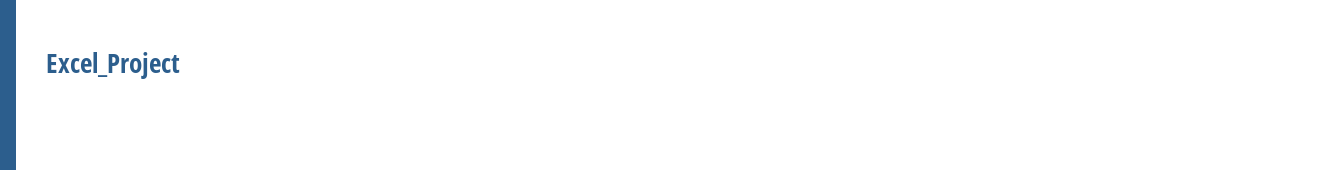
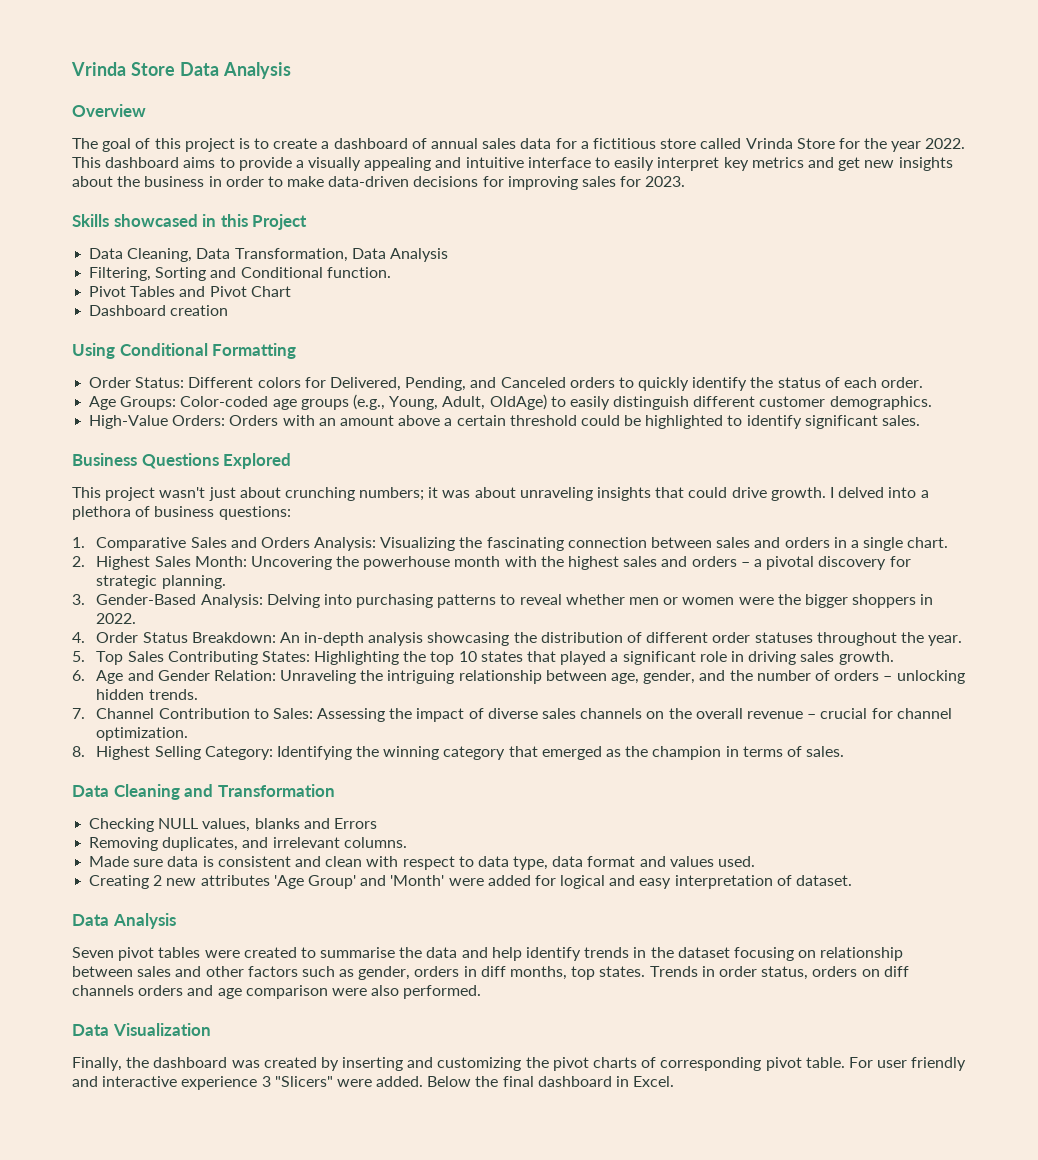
[46,52,180,79] Excel_Project -> [71,62,291,79] [72,104,146,117] [72,138,966,152] [72,157,953,171] [72,176,686,190] [72,214,308,230] [89,248,448,262] [89,267,391,281] [89,286,291,297] [89,305,229,316] [72,343,297,359] [89,377,924,391] [89,394,932,410] [89,415,921,429] [72,453,292,469] [72,487,929,501] [72,506,291,520] [72,537,949,551] [72,556,911,570] [96,575,226,589] [72,594,934,608] [96,613,137,624] [72,632,963,646] [72,651,894,665] [72,670,965,684] [96,689,198,700] [72,708,952,722] [96,727,189,741] [72,746,845,760] [72,784,335,800] [89,818,377,832] [89,837,407,851] [89,856,756,870] [89,875,853,889] [72,913,176,929] [72,947,904,961] [72,966,909,980] [72,985,482,999] [72,1023,211,1036] [72,1057,967,1071] [72,1076,675,1090] Vrinda Store Data Analysis // Overview // The goal of this project is to create a dashboard of annual sales data for a fictitious store called Vrinda Store for the year 2022. This dashboard aims to provide a visually appealing and intuitive interface to easily interpret key metrics and get new insights about the business in order to make data-driven decisions for improving sales for 2023. // Skills showcased in this Project // Data Cleaning, Data Transformation, Data Analysis // Filtering, Sorting and Conditional function. // Pivot Tables and Pivot Chart // Dashboard creation // Using Conditional Formatting // Order Status: Different colors for Delivered, Pending, and Canceled orders to quickly identify the status of each order. // Age Groups: Color-coded age groups (e.g., Young, Adult, OldAge) to easily distinguish different customer demographics. // High-Value Orders: Orders with an amount above a certain threshold could be highlighted to identify significant sales. // Business Questions Explored // This project wasn't just about crunching numbers; it was about unraveling insights that could drive growth. I delved into a plethora of business questions: // 1. Comparative Sales and Orders Analysis: Visualizing the fascinating connection between sales and orders in a single chart. // 2. Highest Sales Month: Uncovering the powerhouse month with the highest sales and orders – a pivotal discovery for strategic planning. // 3. Gender-Based Analysis: Delving into purchasing patterns to reveal whether men or women were the bigger shoppers in 2022. // 4. Order Status Breakdown: An in-depth analysis showcasing the distribution of different order statuses throughout the year. // 5. Top Sales Contributing States: Highlighting the top 10 states that played a significant role in driving sales growth. // 6. Age and Gender Relation: Unraveling the intriguing relationship between age, gender, and the number of orders – unlocking hidden trends. // 7. Channel Contribution to Sales: Assessing the impact of diverse sales channels on the overall revenue – crucial for channel optimization. // 8. Highest Selling Category: Identifying the winning category that emerged as the champion in terms of sales. // Data Cleaning and Transformation // Checking NULL values, blanks and Errors // Removing duplicates, and irrelevant columns. // Made sure data is consistent and clean with respect to data type, data format and values used. // Creating 2 new attributes 'Age Group' and 'Month' were added for logical and easy interpretation of dataset. // Data Analysis // Seven pivot tables were created to summarise the data and help identify trends in the dataset focusing on relationship between sales and other factors such as gender, orders in diff months, top states. Trends in order status, orders on diff channels orders and age comparison were also performed. // Data Visualization // Finally, the dashboard was created by inserting and customizing the pivot charts of corresponding pivot table. For user friendly and interactive experience 3 "Slicers" were added. Below the final dashboard in Excel.

